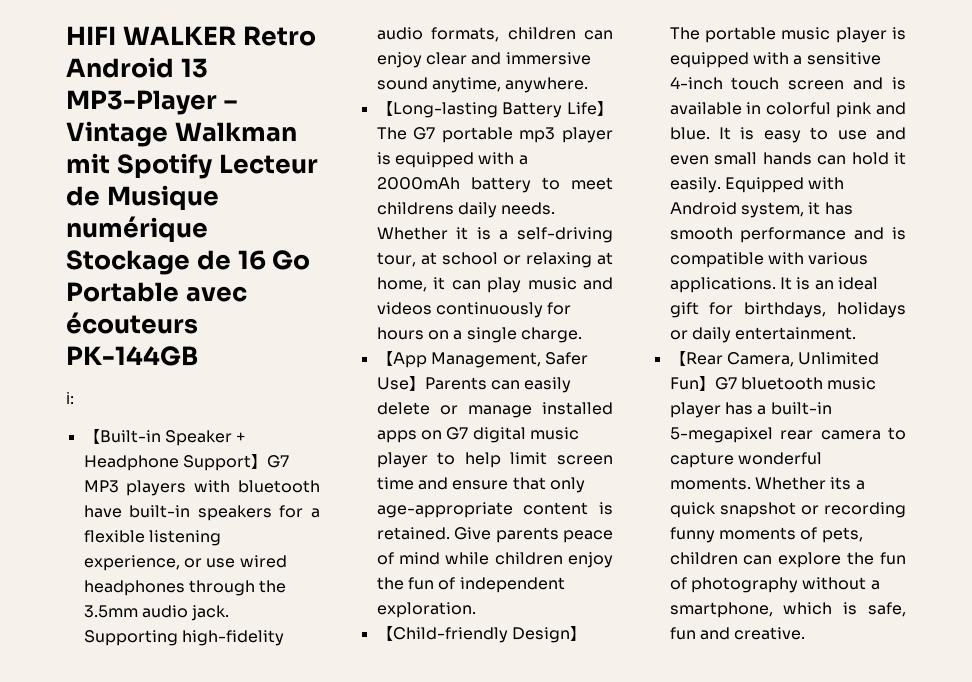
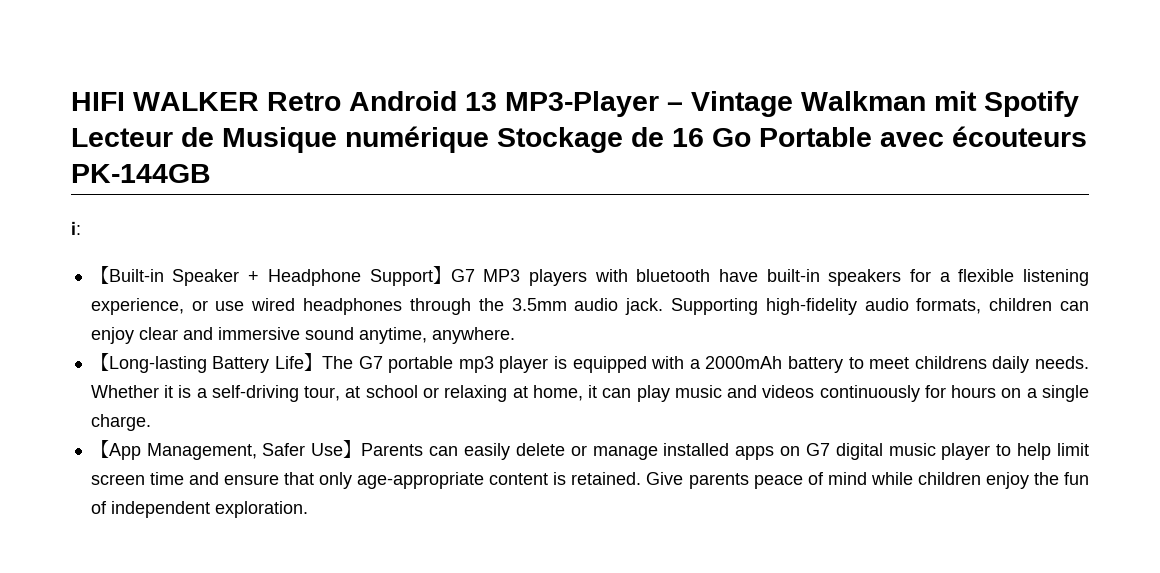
[376,626,586,643] [669,27,906,43] [669,52,881,68] [669,77,906,90] [669,102,906,118] [669,127,906,143] [669,152,906,165] [669,177,845,193] [669,202,853,218] [669,227,906,243] [669,252,869,268] [669,277,878,293] [669,302,906,318] [669,327,857,343] [669,351,880,367] [669,376,877,391] [669,402,832,418] [669,427,906,443] [669,452,822,468] [669,477,865,490] [669,502,906,518] [669,527,863,543] [669,552,906,568] [669,577,880,593] [669,602,906,618] [669,627,806,640] // 【Child-friendly Design】The portable music player is equipped with a sensitive 4-inch touch screen and is available in colorful pink and blue. It is easy to use and even small hands can hold it easily. Equipped with Android system, it has smooth performance and is compatible with various applications. It is an ideal gift for birthdays, holidays or daily entertainment. // 【Rear Camera, Unlimited Fun】G7 bluetooth music player has a built-in 5-megapixel rear camera to capture wonderful moments. Whether its a quick snapshot or recording funny moments of pets, children can explore the fun of photography without a smartphone, which is safe, fun and creative. -> (308, 509) none

